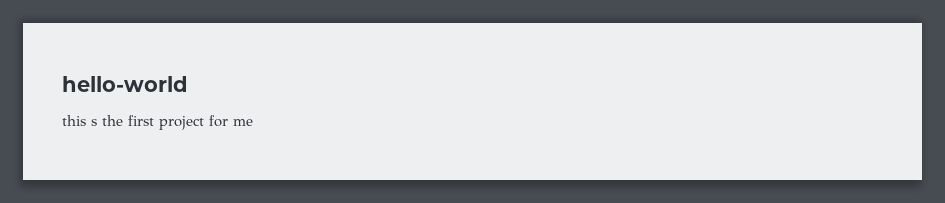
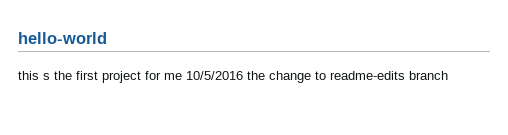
(253, 122) none -> [186,71,448,83] 10/5/2016 the change to readme-edits branch

